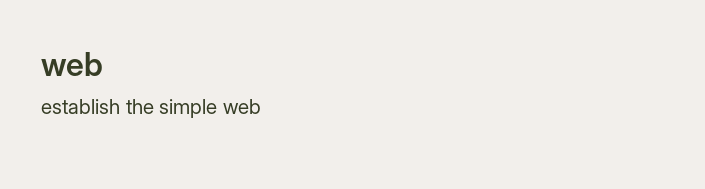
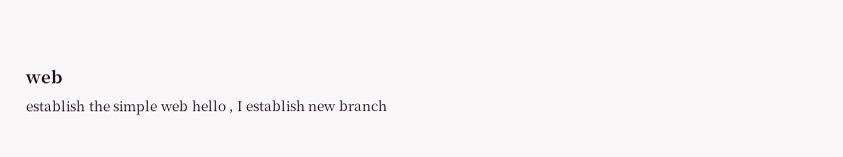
(261, 106) none -> [191,100,388,114] hello , I establish new branch

